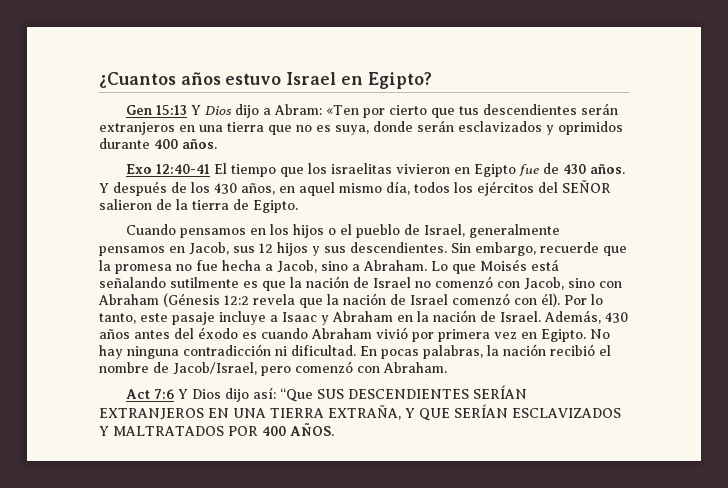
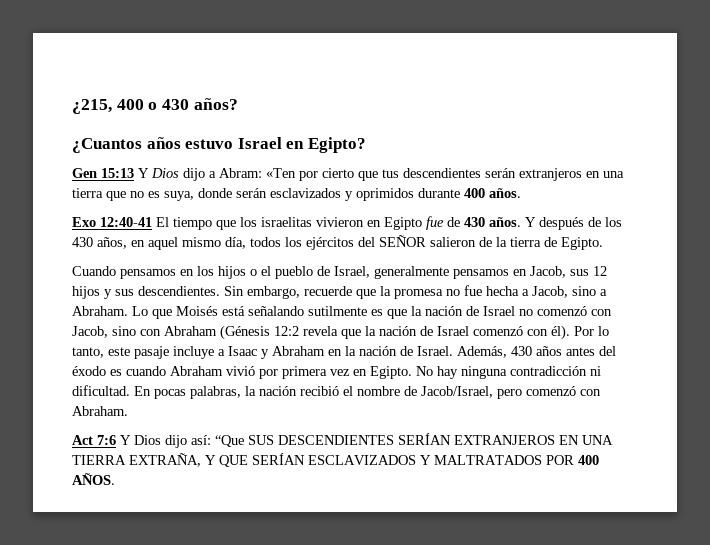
(99, 80) none -> [72,98,238,114] ¿215, 400 o 430 años? //

